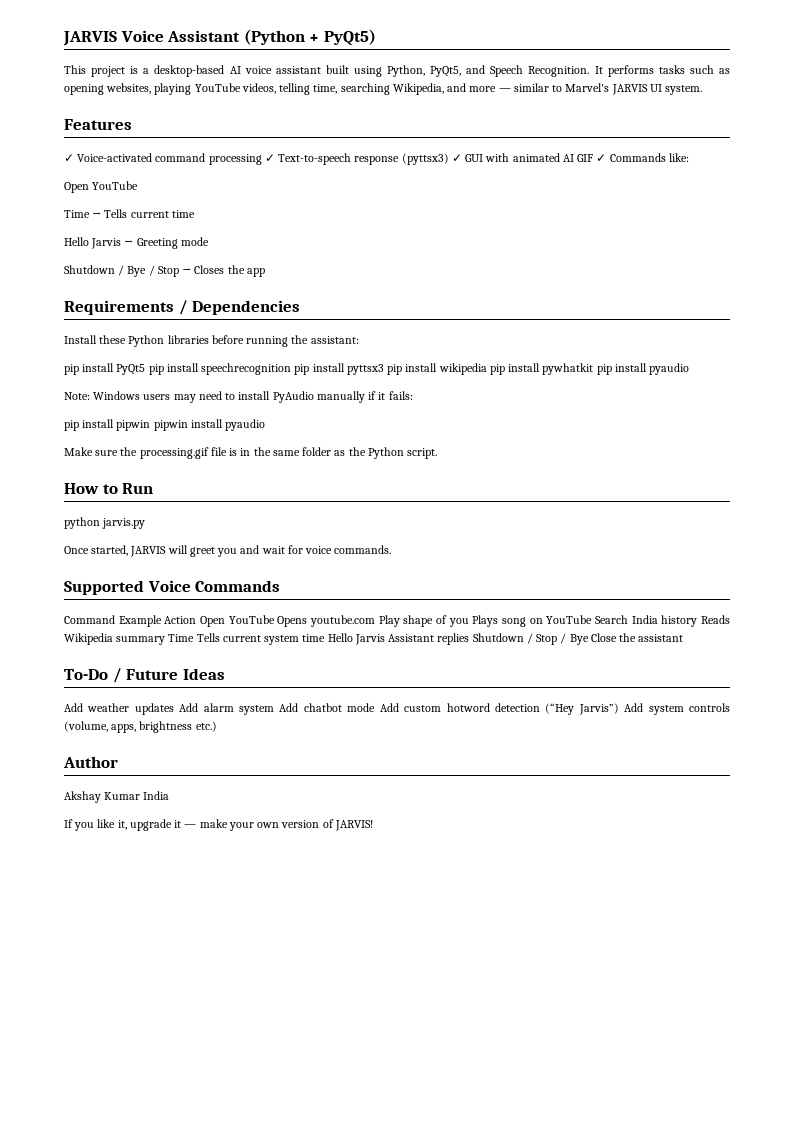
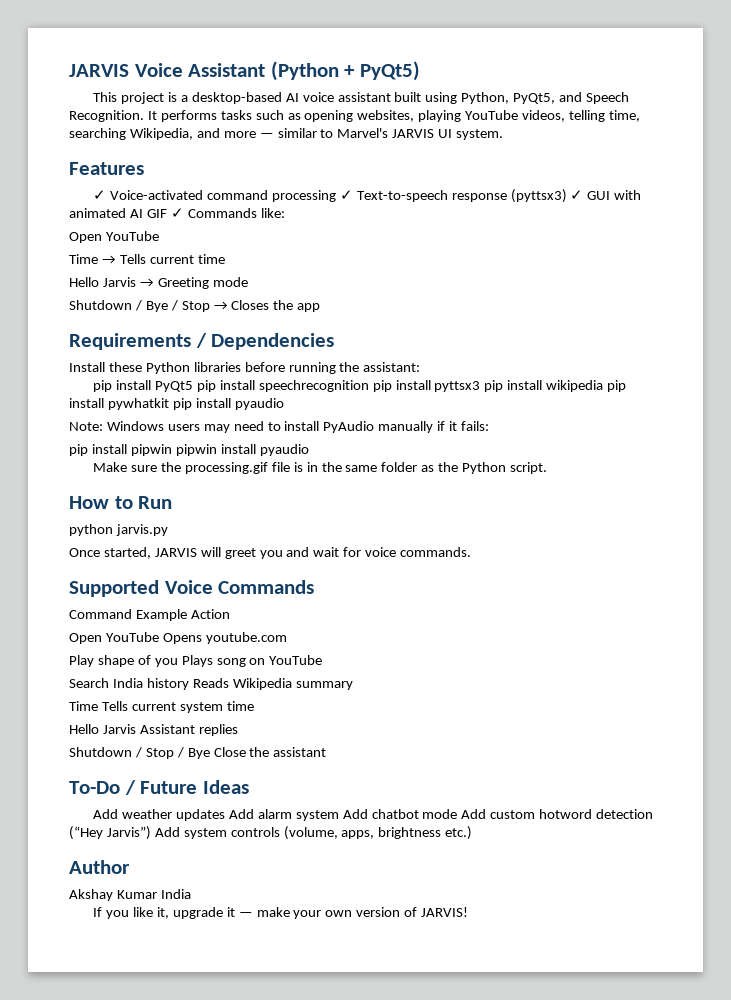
(197, 620) none -> (230, 614) //
(375, 621) none -> (287, 638) //
(593, 619) none -> (323, 660) //
(166, 640) none -> (353, 685) //
(326, 638) none -> (254, 706) //
(470, 639) none -> (238, 730) //

